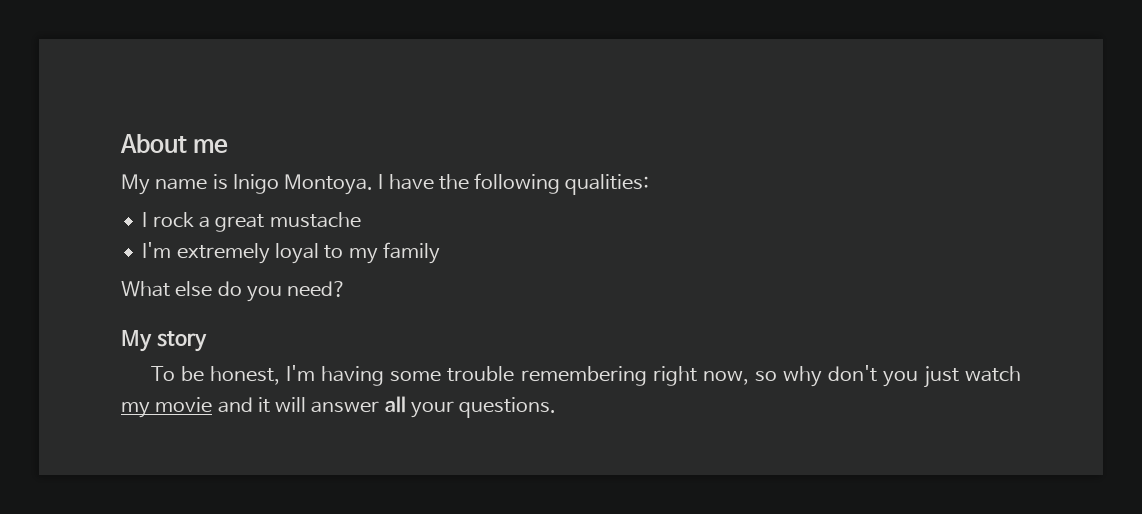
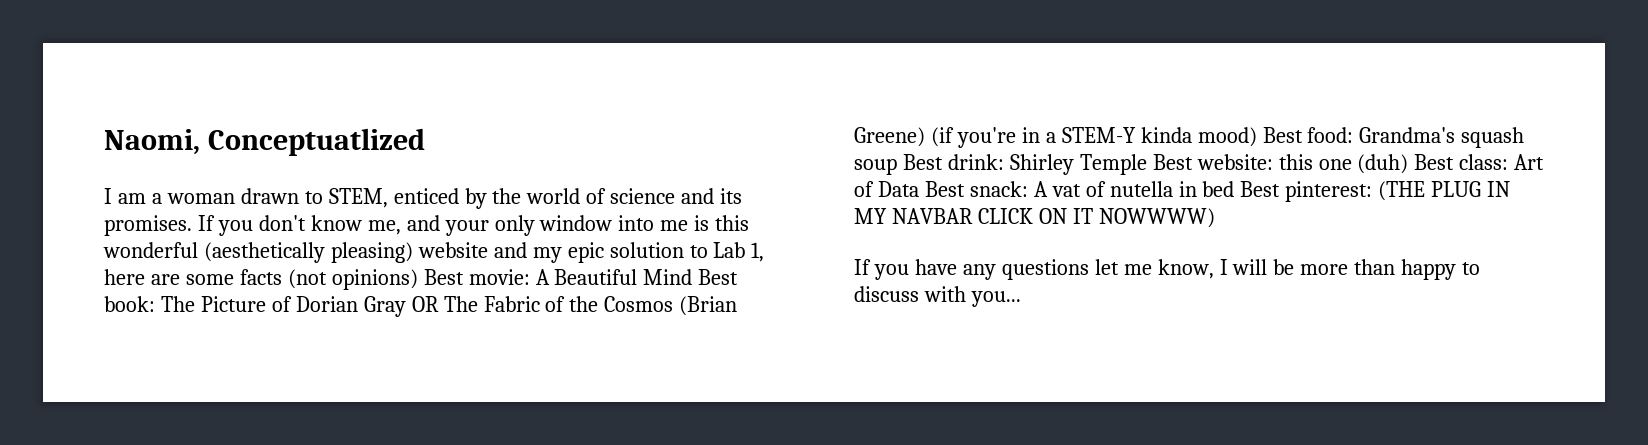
[120,134,229,153] [121,173,650,195] [142,212,361,232] [142,242,440,264] [121,281,347,302] [121,330,207,352] [151,365,1021,388] [121,396,557,418] About me // My name is Inigo Montoya. I have the following qualities: // I rock a great mustache // I'm extremely loyal to my family // What else do you need? // My story // To be honest, I'm having some trouble remembering right now, so why don't you just watch my movie and it will answer all your questions. -> [104,128,426,156] [104,188,743,209] [104,215,750,236] [103,242,765,263] [104,269,739,290] [104,296,738,317] [854,127,1525,148] [854,154,1545,175] [854,181,1511,202] [854,208,1215,228] [854,259,1481,280] [854,286,1021,307] Naomi, Conceptuatlized // I am a woman drawn to STEM, enticed by the world of science and its promises. If you don't know me, and your only window into me is this wonderful (aesthetically pleasing) website and my epic solution to Lab 1, here are some facts (not opinions) Best movie: A Beautiful Mind Best book: The Picture of Dorian Gray OR The Fabric of the Cosmos (Brian Greene) (if you're in a STEM-Y kinda mood) Best food: Grandma's squash soup Best drink: Shirley Temple Best website: this one (duh) Best class: Art of Data Best snack: A vat of nutella in bed Best pinterest: (THE PLUG IN MY NAVBAR CLICK ON IT NOWWWW) // If you have any questions let me know, I will be more than happy to discuss with you...

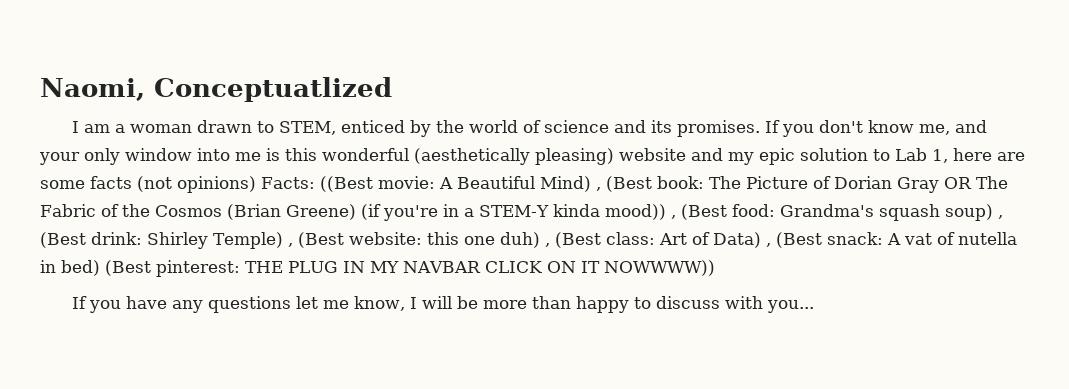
[423,269,464,285] Best -> [261,176,373,192] Facts: ((Best
[643,269,739,285] Mind Best -> [539,176,652,192] Mind) , (Best
[1197,127,1525,148] [854,154,1545,175] [854,181,965,197] mood) Best food: Grandma's squash soup Best drink: Shirley Temple Best website: this one (duh) Best class: Art of Data Best -> [604,204,1003,221] [40,232,822,249] mood)) , (Best food: Grandma's squash soup) , (Best drink: Shirley Temple) , (Best website: this one duh) , (Best class: Art of Data) , (Best
[1202,181,1426,202] bed Best pinterest: (THE -> [61,260,283,277] bed) (Best pinterest: THE
[1098,208,1215,228] NOWWWW) -> [603,260,715,276] NOWWWW))

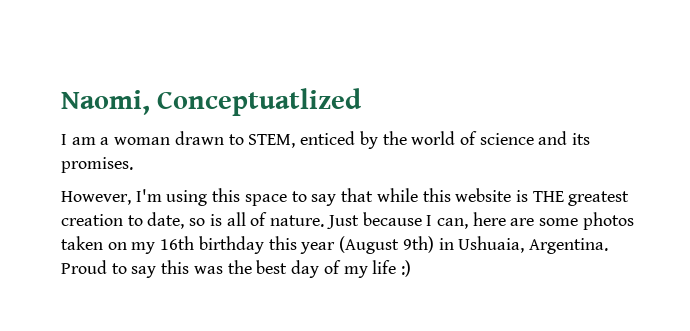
[764,120,987,137] [39,148,1025,165] [40,176,1008,193] [40,204,1003,221] [40,232,1017,249] [40,260,715,277] [71,296,814,313] If you don't know me, and your only window into me is this wonderful (aesthetically pleasing) website and my epic solution to Lab 1, here are some facts (not opinions) Facts: ((Best movie: A Beautiful Mind) , (Best book: The Picture of Dorian Gray OR The Fabric of the Cosmos (Brian Greene) (if you're in a STEM-Y kinda mood)) , (Best food: Grandma's squash soup) , (Best drink: Shirley Temple) , (Best website: this one duh) , (Best class: Art of Data) , (Best snack: A vat of nutella in bed) (Best pinterest: THE PLUG IN MY NAVBAR CLICK ON IT NOWWWW)) // If you have any questions let me know, I will be more than happy to discuss with you... -> [61,188,630,206] [61,212,634,230] [61,236,608,254] [61,260,411,278] // However, I'm using this space to say that while this website is THE greatest creation to date, so is all of nature. Just because I can, here are some photos taken on my 16th birthday this year (August 9th) in Ushuaia, Argentina. Proud to say this was the best day of my life :)

